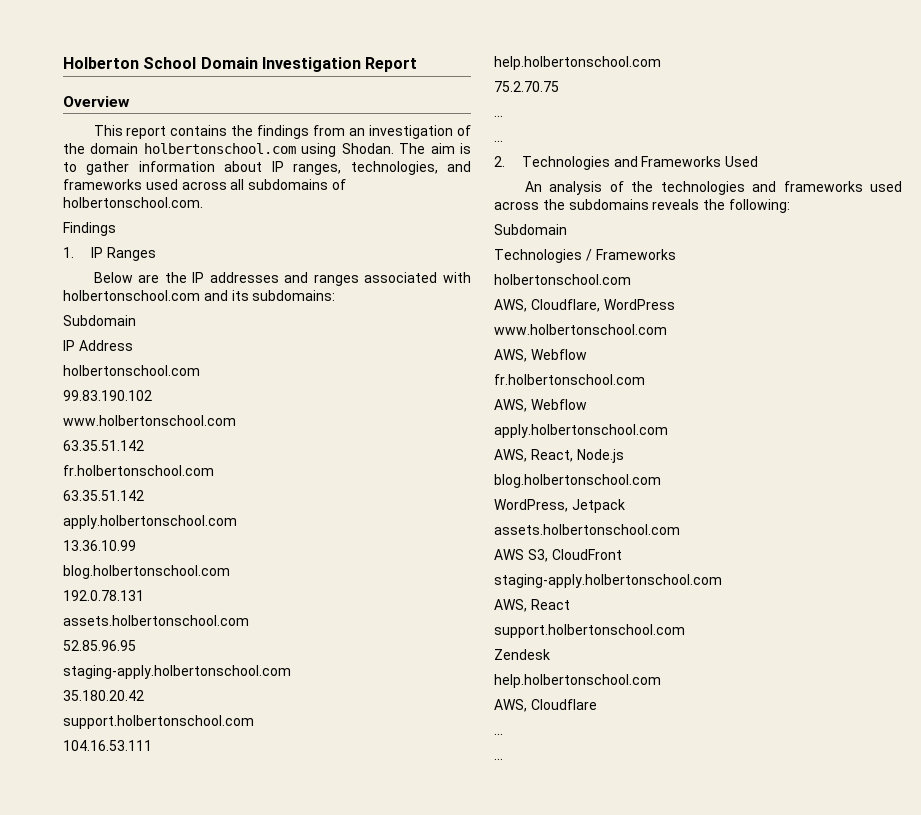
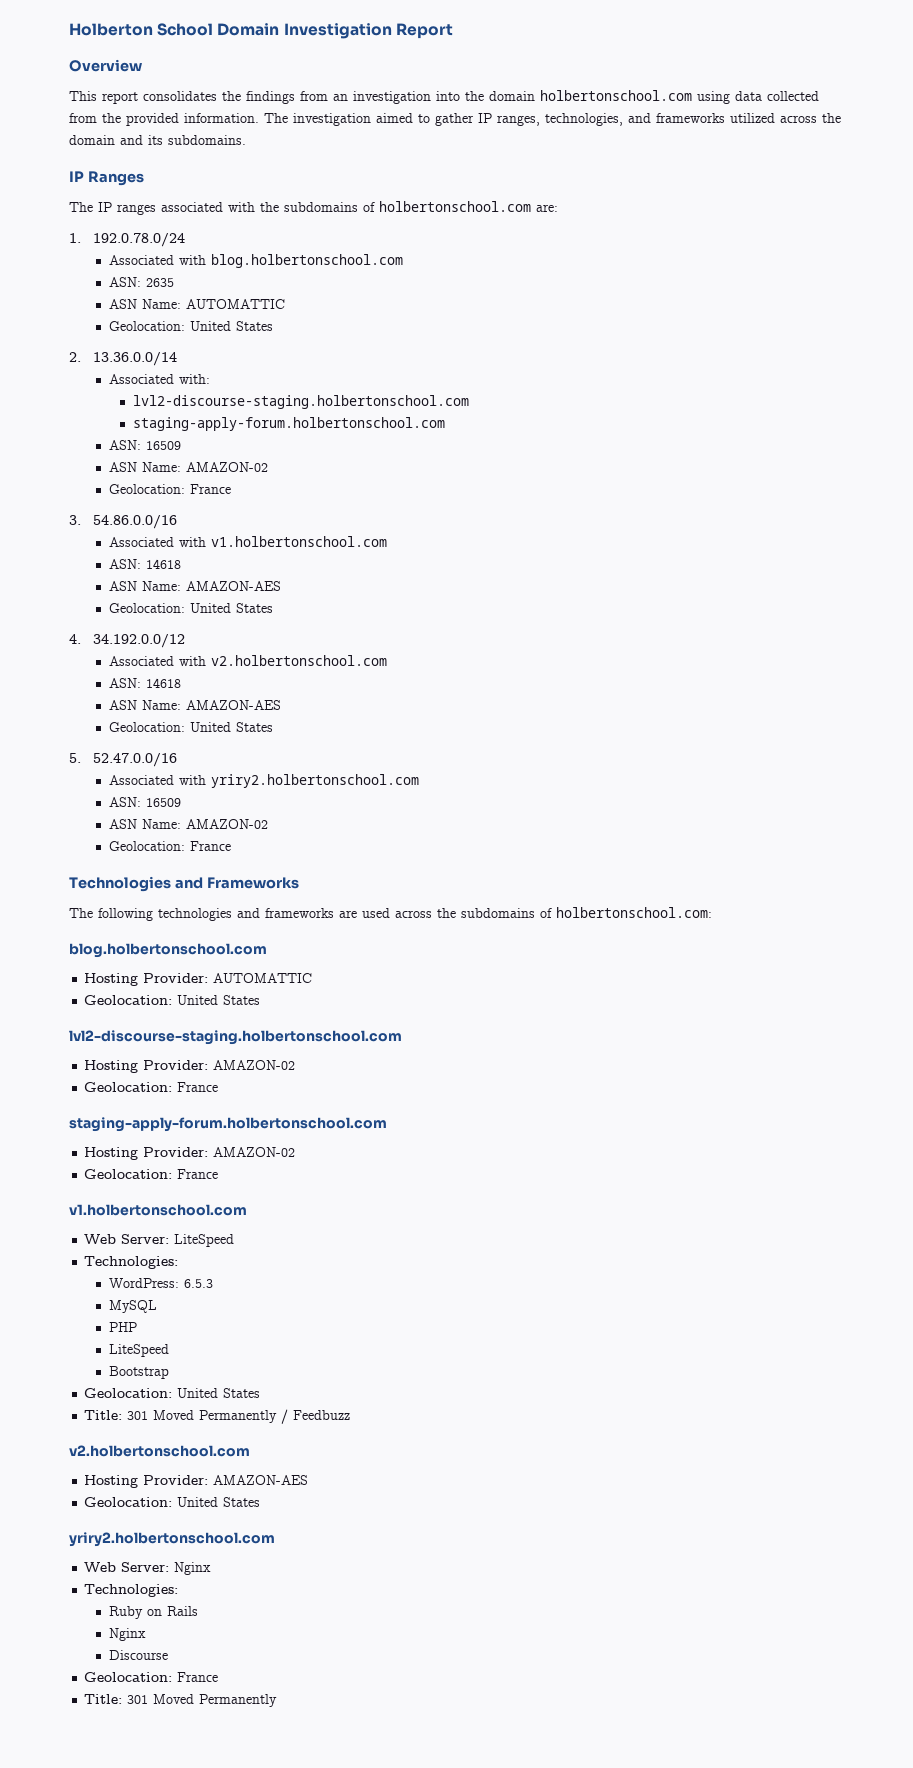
[170,125,228,136] contains -> [143,91,217,101] consolidates
[456,125,471,136] of -> [436,91,460,101] into
[341,143,471,154] [63,161,263,175] Shodan. The aim is to gather information about -> [735,91,819,101] [69,113,474,126] data collected from the provided information. The investigation aimed to gather
[145,179,346,190] [63,197,203,208] [63,222,116,236] [63,247,156,261] [93,272,471,286] [63,290,336,301] [63,315,136,326] [63,340,133,351] [63,365,200,376] [63,390,152,401] [63,415,236,426] [63,440,144,451] [63,465,214,476] [63,490,144,501] [63,515,237,529] [63,540,136,551] [63,565,230,579] [63,590,144,601] [63,615,249,626] [63,640,136,651] [63,665,291,679] [63,690,144,701] [63,715,254,729] [63,740,152,751] [494,56,661,70] [494,81,559,92] [494,115,503,117] [494,140,503,142] [494,156,759,170] [524,181,654,195] used across all subdomains of holbertonschool.com. // Findings // 1. IP Ranges // Below are the IP addresses and ranges associated with holbertonschool.com and its subdomains: // Subdomain // IP Address // holbertonschool.com // 99.83.190.102 // www.holbertonschool.com // 63.35.51.142 // fr.holbertonschool.com // 63.35.51.142 // apply.holbertonschool.com // 13.36.10.99 // blog.holbertonschool.com // 192.0.78.131 // assets.holbertonschool.com // 52.85.96.95 // staging-apply.holbertonschool.com // 35.180.20.42 // support.holbertonschool.com // 104.16.53.111 // help.holbertonschool.com // 75.2.70.75 // ... // ... // 2. Technologies and Frameworks Used // An analysis of the -> [730,113,841,123] [69,135,246,145] [69,171,144,186] [69,201,558,215] [69,233,186,247] [108,254,403,268] [108,277,174,287] [108,299,285,309] [108,321,273,331] [69,352,178,366] [108,374,210,384] [132,395,469,409] [132,417,445,431] [108,440,181,450] [108,462,268,472] [108,484,231,494] [69,515,178,529] [108,536,387,547] [108,559,181,569] [108,581,281,591] [108,603,273,613] [69,634,186,648] [108,655,387,666] [108,678,181,688] [108,700,281,710] [108,722,273,732] [69,753,178,767] [108,774,419,788] [108,797,181,807] [108,819,268,829] [108,841,231,851] [69,876,299,892] [69,908,153,921] utilized across the domain and its subdomains. // IP Ranges // The IP ranges associated with the subdomains of holbertonschool.com are: // 1. 192.0.78.0/24 // Associated with blog.holbertonschool.com // ASN: 2635 // ASN Name: AUTOMATTIC // Geolocation: United States // 2. 13.36.0.0/14 // Associated with: // lvl2-discourse-staging.holbertonschool.com // staging-apply-forum.holbertonschool.com // ASN: 16509 // ASN Name: AMAZON-02 // Geolocation: France // 3. 54.86.0.0/16 // Associated with v1.holbertonschool.com // ASN: 14618 // ASN Name: AMAZON-AES // Geolocation: United States // 4. 34.192.0.0/12 // Associated with v2.holbertonschool.com // ASN: 14618 // ASN Name: AMAZON-AES // Geolocation: United States // 5. 52.47.0.0/16 // Associated with yriry2.holbertonschool.com // ASN: 16509 // ASN Name: AMAZON-02 // Geolocation: France // Technologies and Frameworks // The following
(863, 186) none -> [339,910,357,918] are
[652,199,790,213] [494,224,567,235] [494,249,676,263] [494,274,631,285] [494,299,675,312] [494,324,667,335] [494,349,587,362] [494,374,645,385] [494,399,587,412] [494,424,668,438] [494,449,624,463] [494,474,661,488] [494,499,625,513] [494,524,680,535] [494,549,622,562] [494,574,722,588] [494,599,570,612] [494,624,685,638] [494,649,550,660] [494,674,661,688] [494,699,597,712] [494,733,503,735] [494,758,503,760] reveals the following: // Subdomain // Technologies / Frameworks // holbertonschool.com // AWS, Cloudflare, WordPress // www.holbertonschool.com // AWS, Webflow // fr.holbertonschool.com // AWS, Webflow // apply.holbertonschool.com // AWS, React, Node.js // blog.holbertonschool.com // WordPress, Jetpack // assets.holbertonschool.com // AWS S3, CloudFront // staging-apply.holbertonschool.com // AWS, React // support.holbertonschool.com // Zendesk // help.holbertonschool.com // AWS, Cloudflare // ... // ... -> [540,907,712,918] [69,943,267,958] [84,973,313,986] [84,995,261,1005] [69,1030,402,1045] [84,1060,296,1073] [84,1082,219,1092] [69,1117,387,1132] [84,1147,296,1160] [84,1169,219,1179] [69,1204,247,1216] [84,1234,235,1247] [84,1256,179,1269] [108,1278,213,1288] [108,1300,157,1313] [108,1322,137,1332] [108,1344,169,1357] [108,1366,169,1379] [84,1388,261,1398] [84,1409,351,1424] [69,1445,250,1457] [84,1475,309,1488] [84,1497,261,1507] [69,1532,275,1547] [84,1562,212,1575] [84,1584,179,1597] [108,1606,198,1619] [108,1628,146,1641] [108,1650,168,1660] [84,1672,219,1682] [84,1694,278,1707] of holbertonschool.com: // blog.holbertonschool.com // Hosting Provider: AUTOMATTIC // Geolocation: United States // lvl2-discourse-staging.holbertonschool.com // Hosting Provider: AMAZON-02 // Geolocation: France // staging-apply-forum.holbertonschool.com // Hosting Provider: AMAZON-02 // Geolocation: France // v1.holbertonschool.com // Web Server: LiteSpeed // Technologies: // WordPress: 6.5.3 // MySQL // PHP // LiteSpeed // Bootstrap // Geolocation: United States // Title: 301 Moved Permanently / Feedbuzz // v2.holbertonschool.com // Hosting Provider: AMAZON-AES // Geolocation: United States // yriry2.holbertonschool.com // Web Server: Nginx // Technologies: // Ruby on Rails // Nginx // Discourse // Geolocation: France // Title: 301 Moved Permanently

